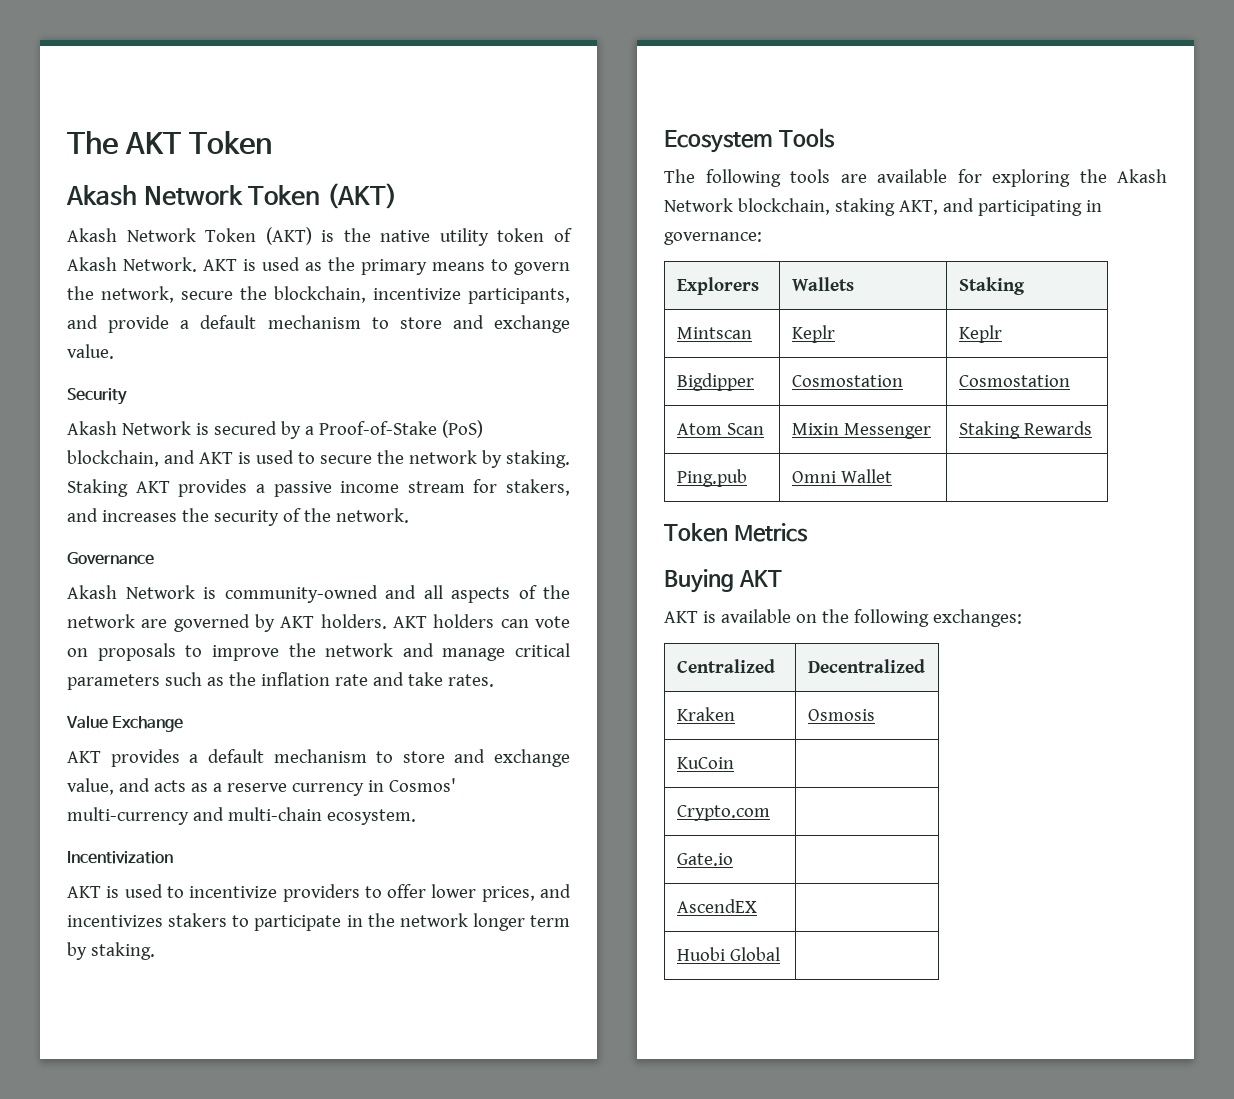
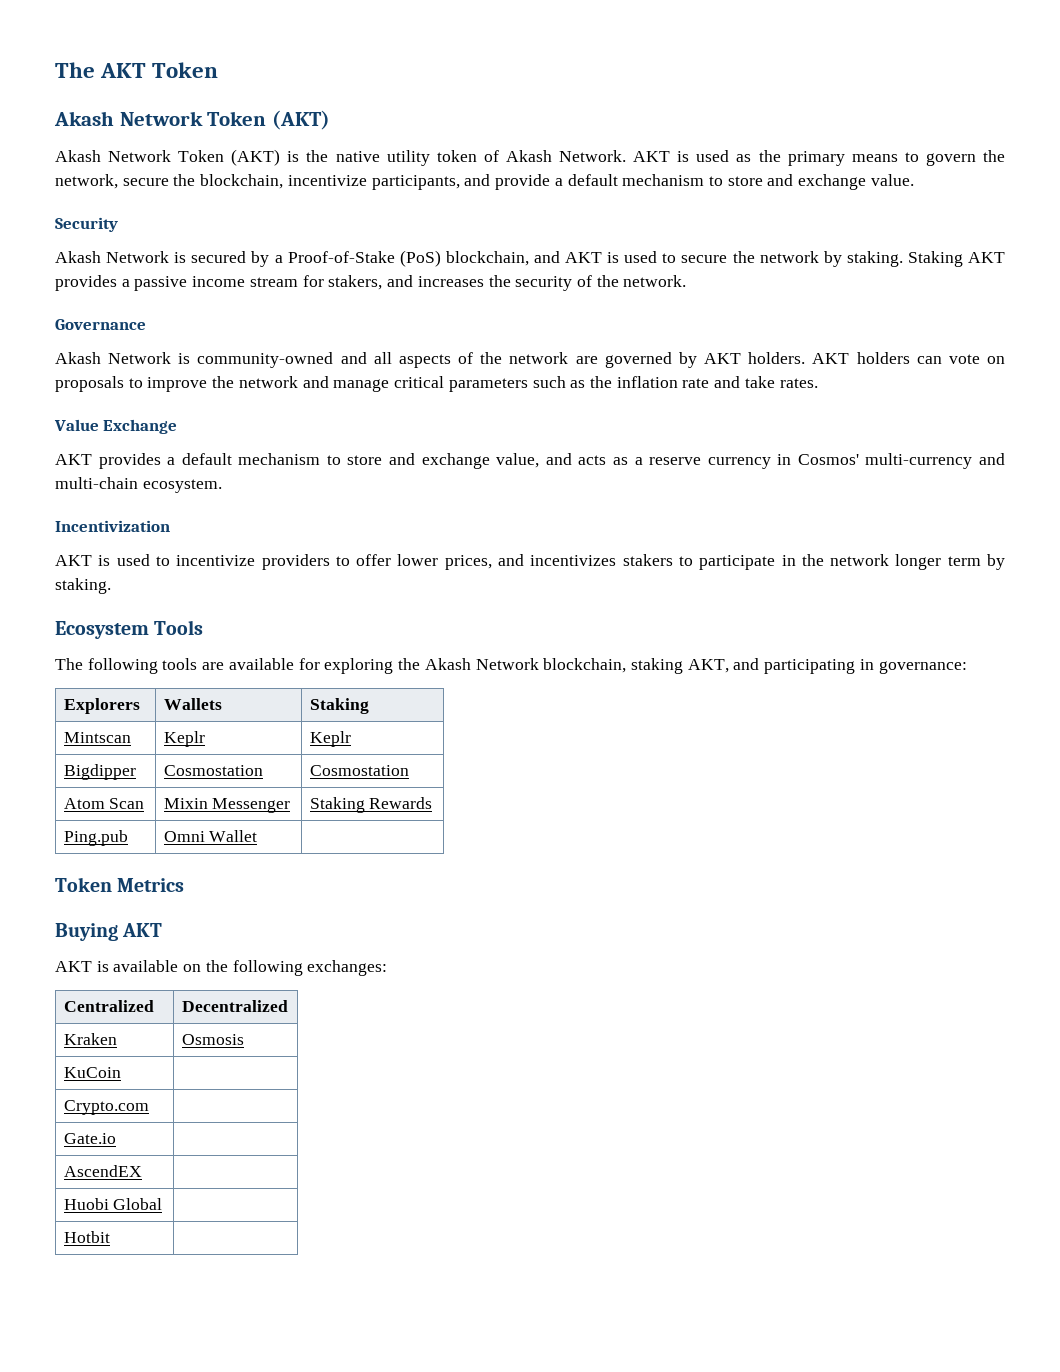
(780, 954) none -> [63,1231,110,1243] // Hotbit |

